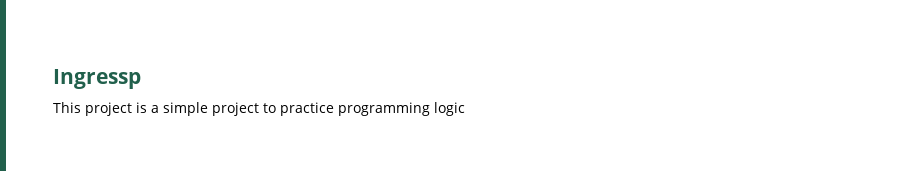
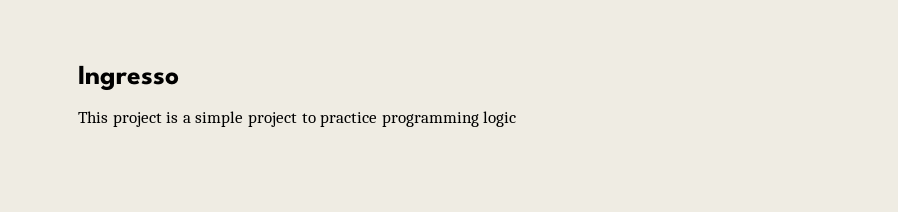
[53,69,141,89] Ingressp -> [78,65,179,91] Ingresso

